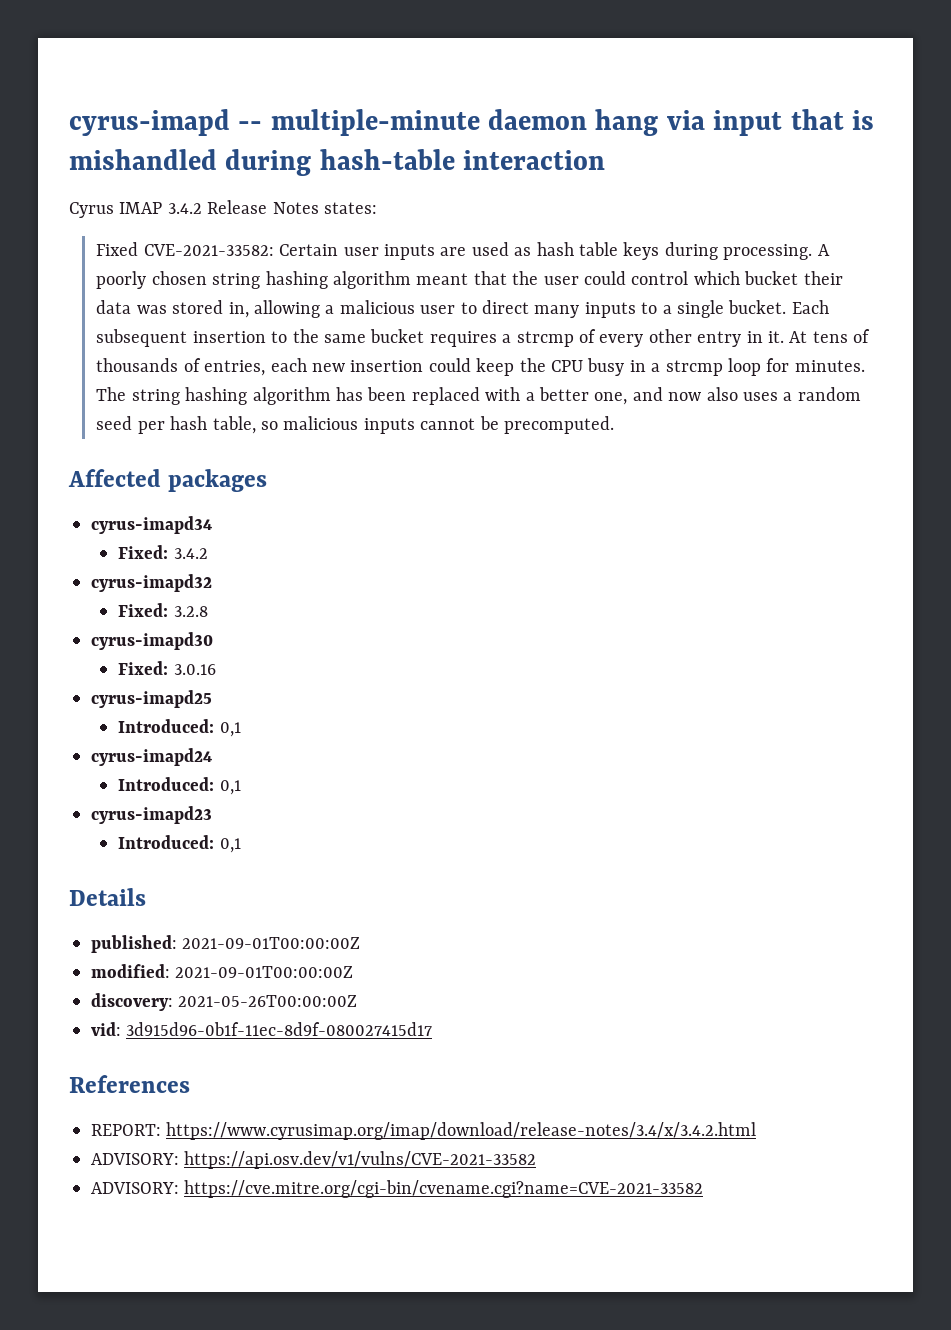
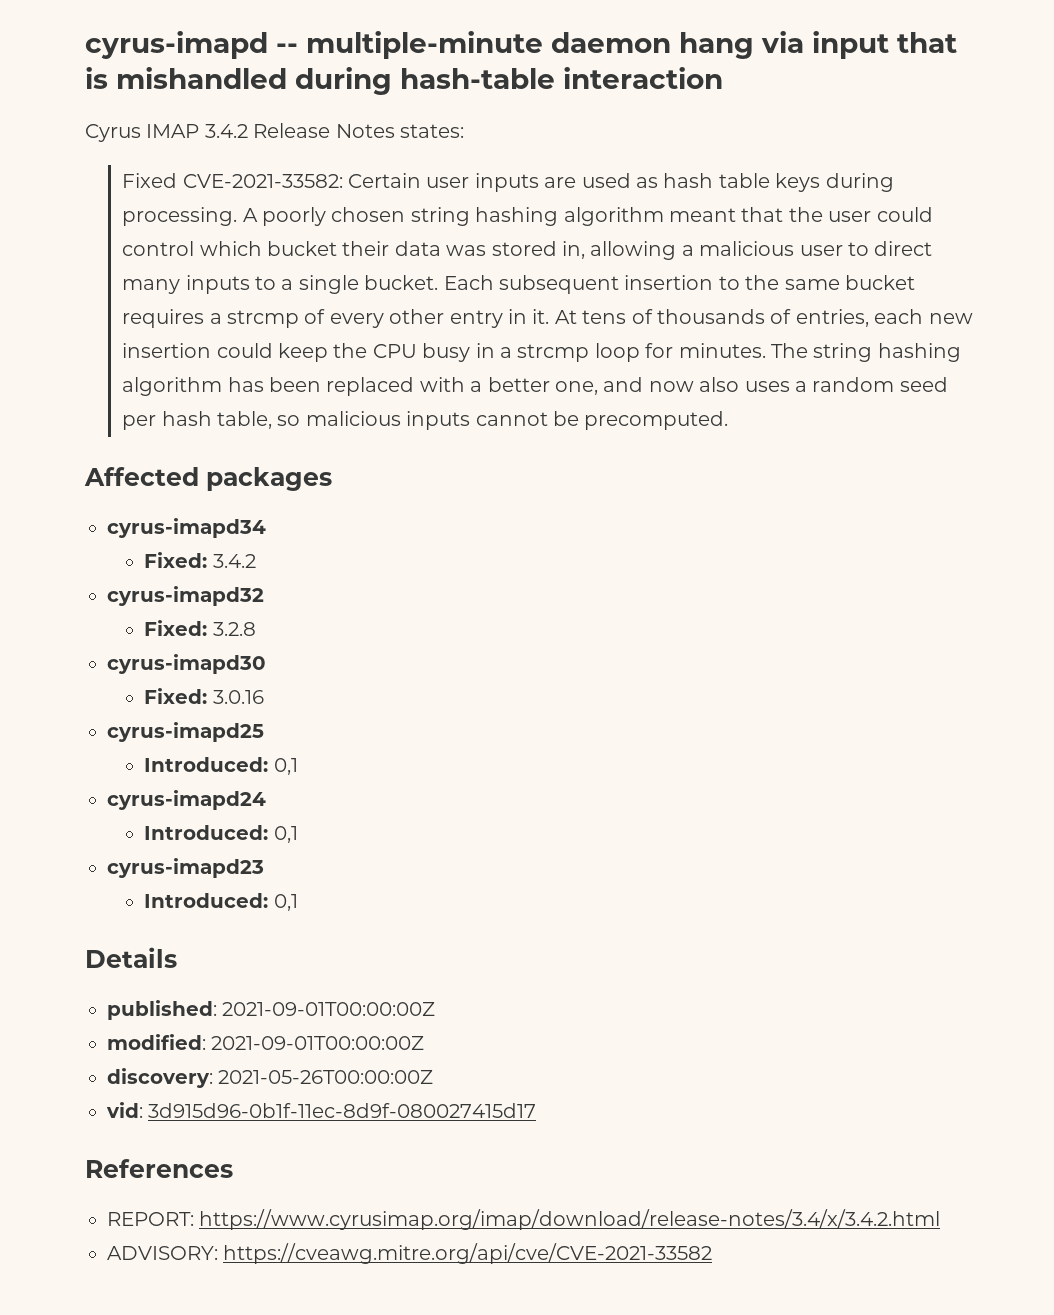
[184,1151,537,1169] [91,1180,704,1198] https://api.osv.dev/v1/vulns/CVE-2021-33582 // ADVISORY: https://cve.mitre.org/cgi-bin/cvename.cgi?name=CVE-2021-33582 -> [223,1243,713,1264] https://cveawg.mitre.org/api/cve/CVE-2021-33582

